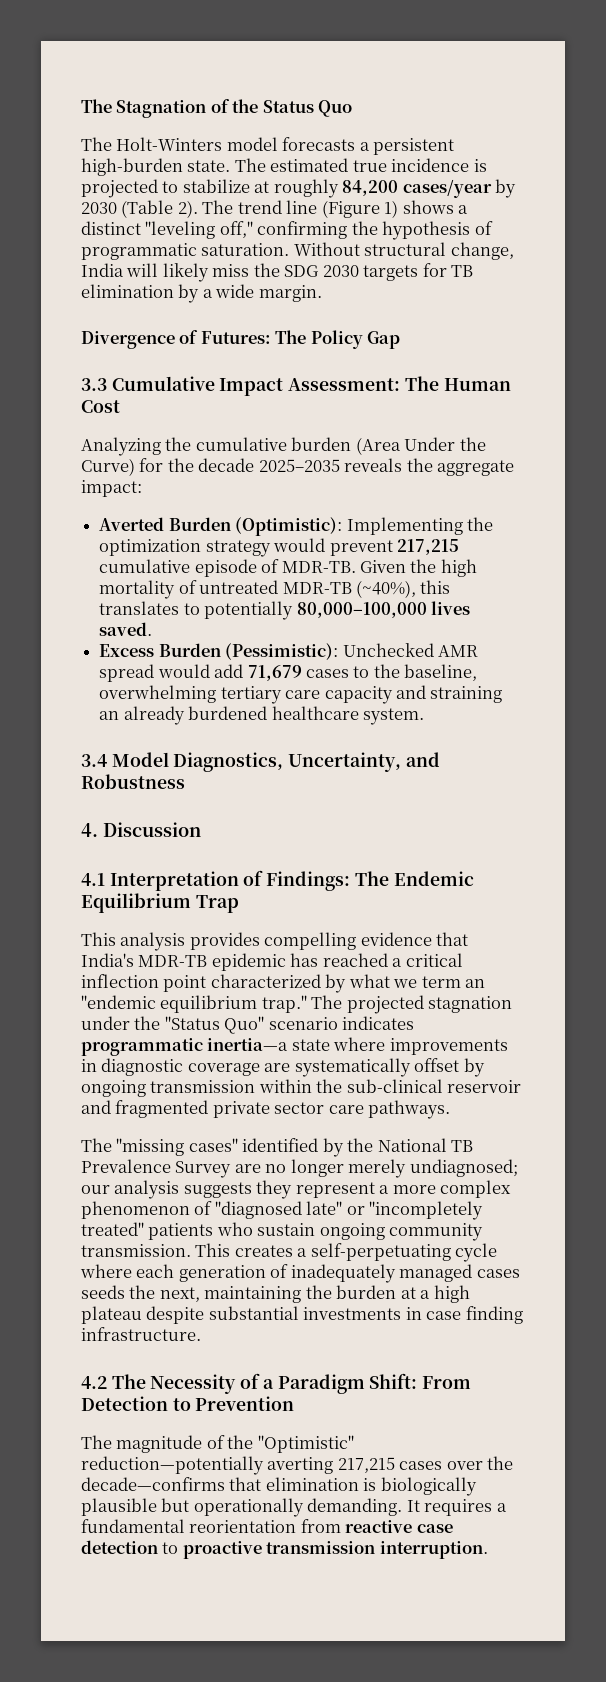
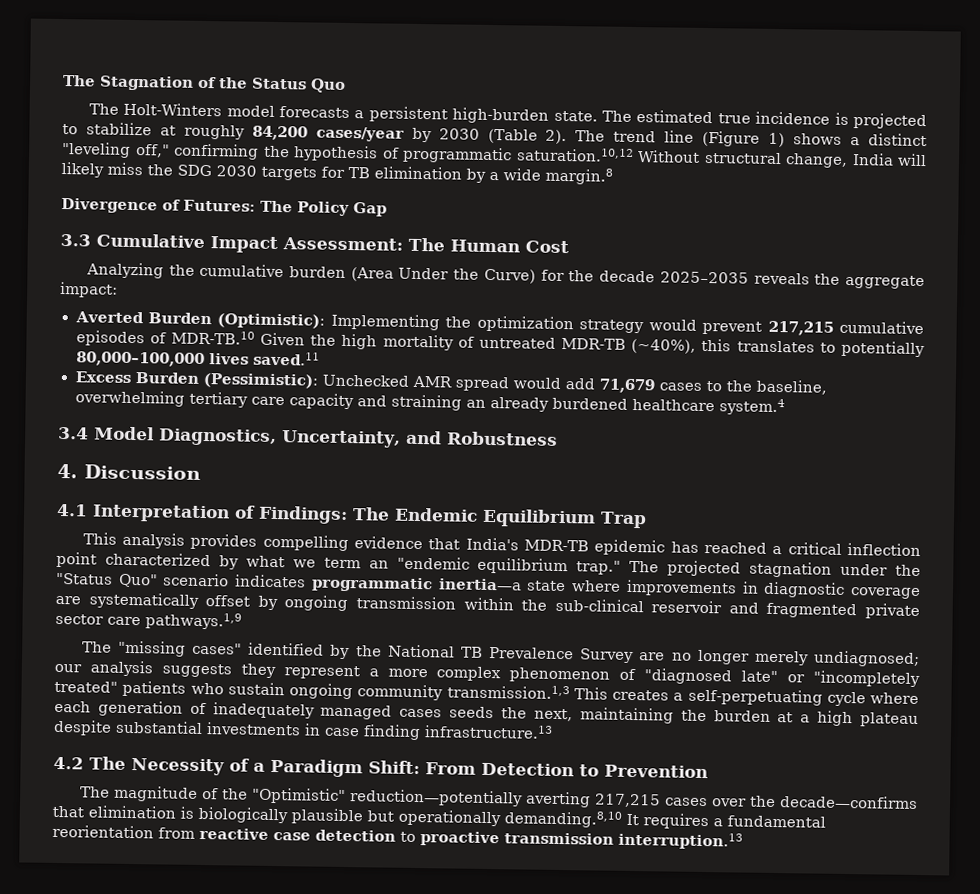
[201,243,290,256] saturation. -> [516,147,634,162] saturation.10,12
[258,285,322,302] margin. -> [545,167,613,185] margin.8
[194,559,356,577] episode of MDR-TB. -> [75,330,255,347] episodes of MDR-TB.10
[99,622,153,636] saved. -> [252,351,320,366] saved.11
[362,708,424,725] system. -> [718,398,785,416] system.4
[368,1100,451,1119] pathways. -> [145,612,242,630] pathways.1,9
[81,1244,191,1257] transmission. -> [446,684,570,700] transmission.1,3
[81,1327,201,1341] infrastructure. -> [424,724,553,739] infrastructure.13
[307,1498,403,1516] demanding. -> [504,810,622,828] demanding.8,10
[379,1541,488,1559] interruption. -> [618,831,743,850] interruption.13

